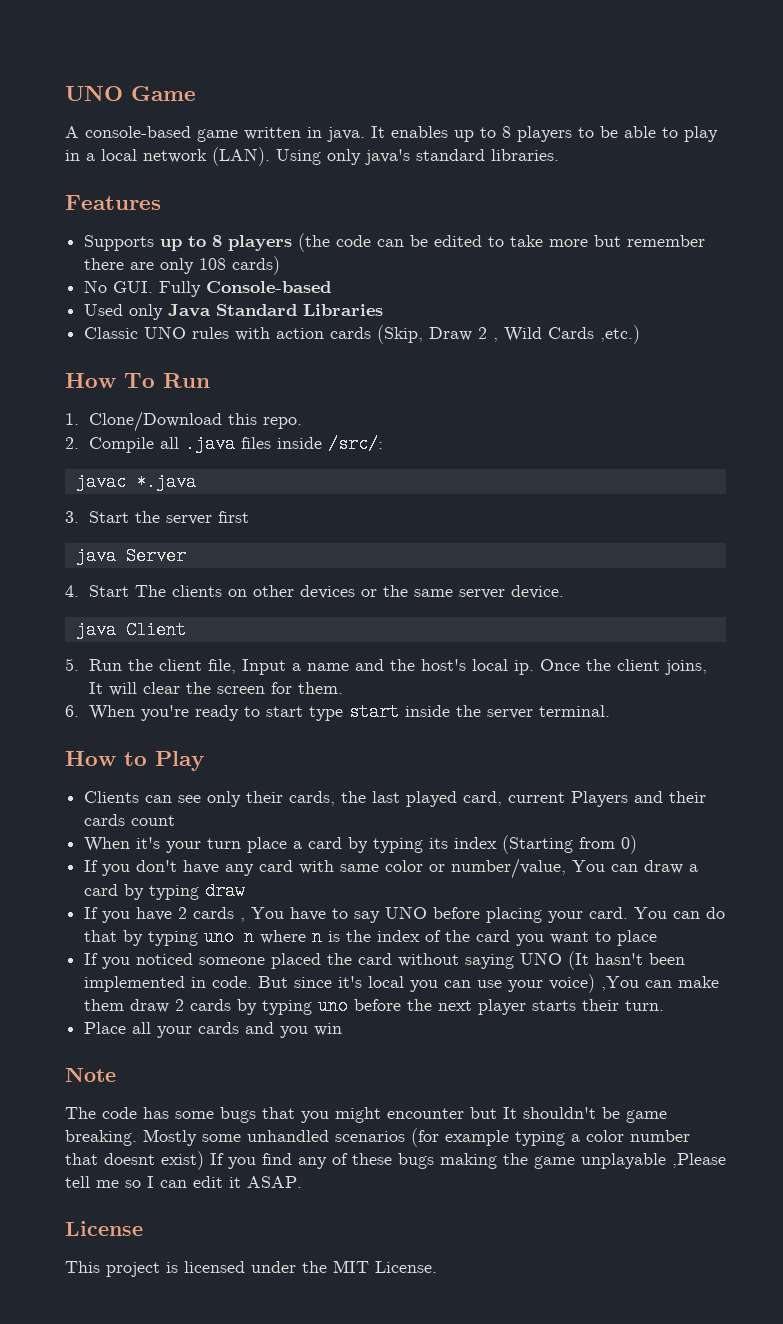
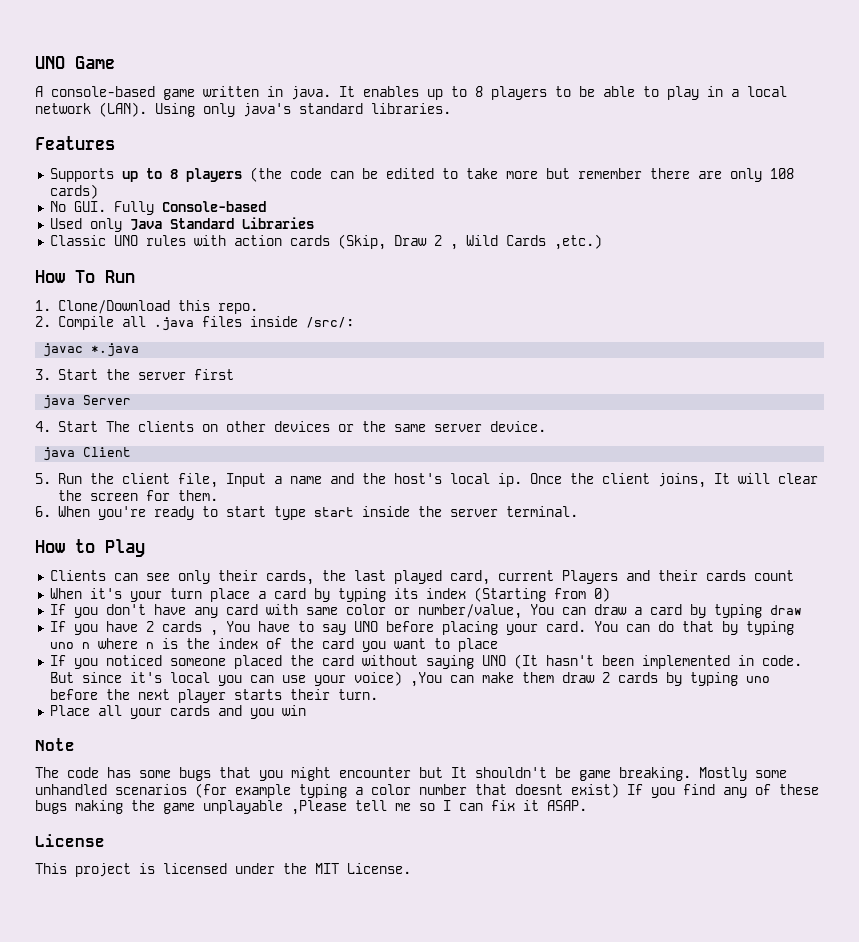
[193,1176,223,1188] edit -> [491,800,515,811] fix

